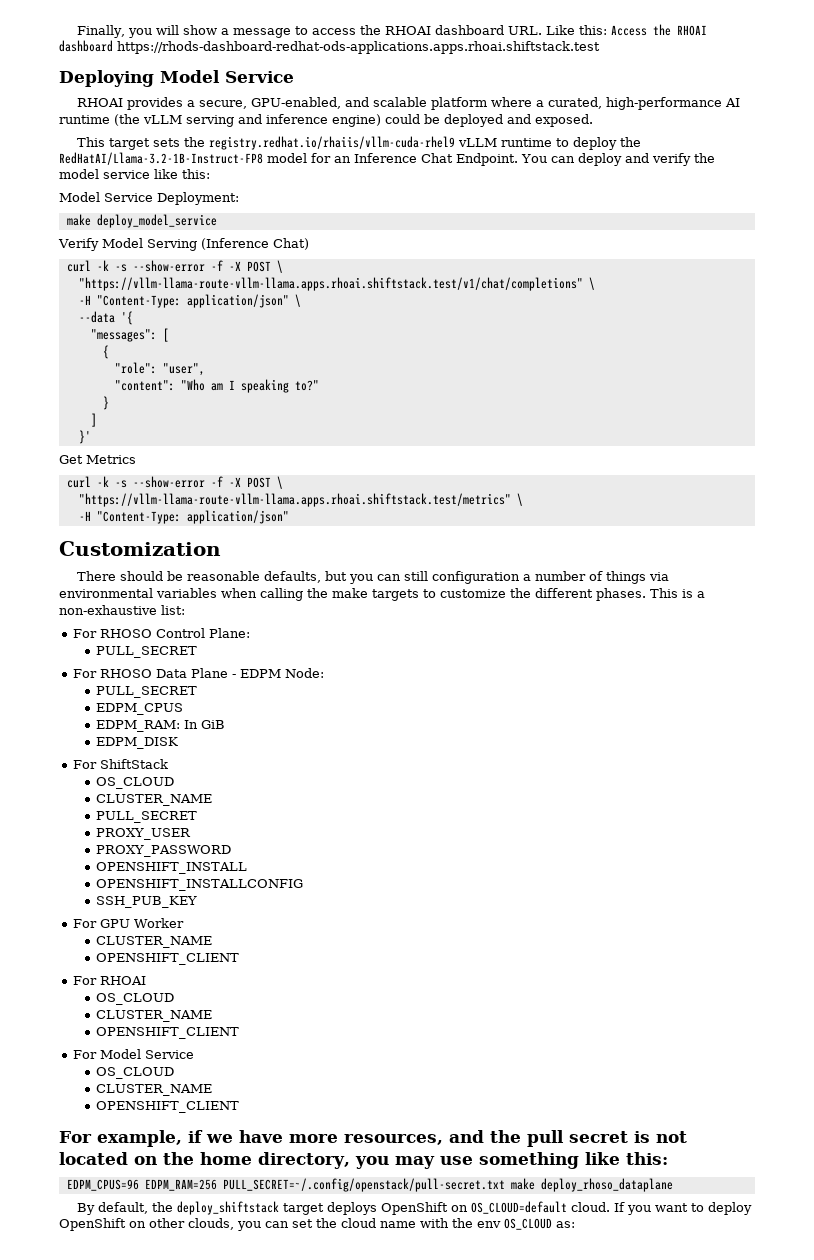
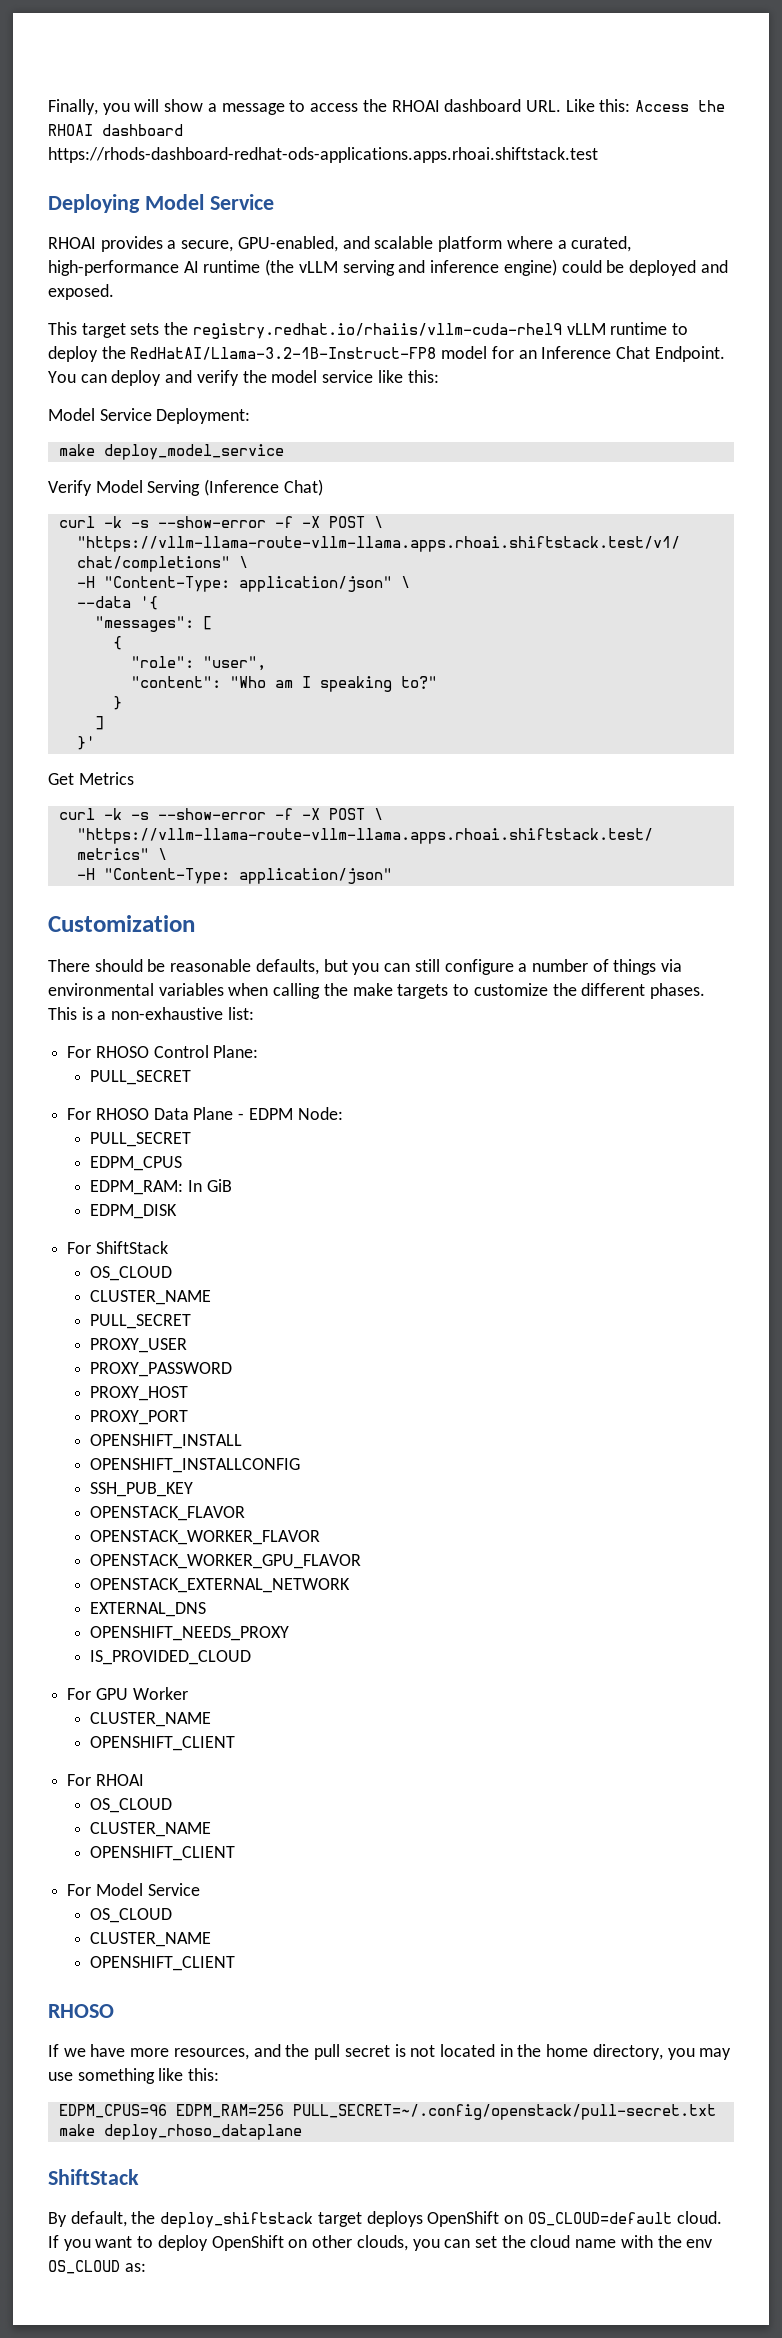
[432,571,521,584] configuration -> [444,959,514,975] configure
(232, 851) none -> [90,1386,189,1401] [90,1410,189,1425] // PROXY_HOST // PROXY_PORT
(198, 902) none -> [90,1506,246,1521] [90,1530,321,1545] [90,1554,362,1569] [90,1578,351,1593] [90,1602,207,1617] [90,1626,290,1641] [90,1650,252,1665] // OPENSTACK_FLAVOR // OPENSTACK_WORKER_FLAVOR // OPENSTACK_WORKER_GPU_FLAVOR // OPENSTACK_EXTERNAL_NETWORK // EXTERNAL_DNS // OPENSHIFT_NEEDS_PROXY // IS_PROVIDED_CLOUD
[59,1130,203,1147] For example, if -> [48,2004,114,2018] [48,2044,59,2057] RHOSO // If
[134,1156,157,1165] on -> [499,2044,513,2057] in
(673, 1185) none -> [48,2169,139,2185] // ShiftStack

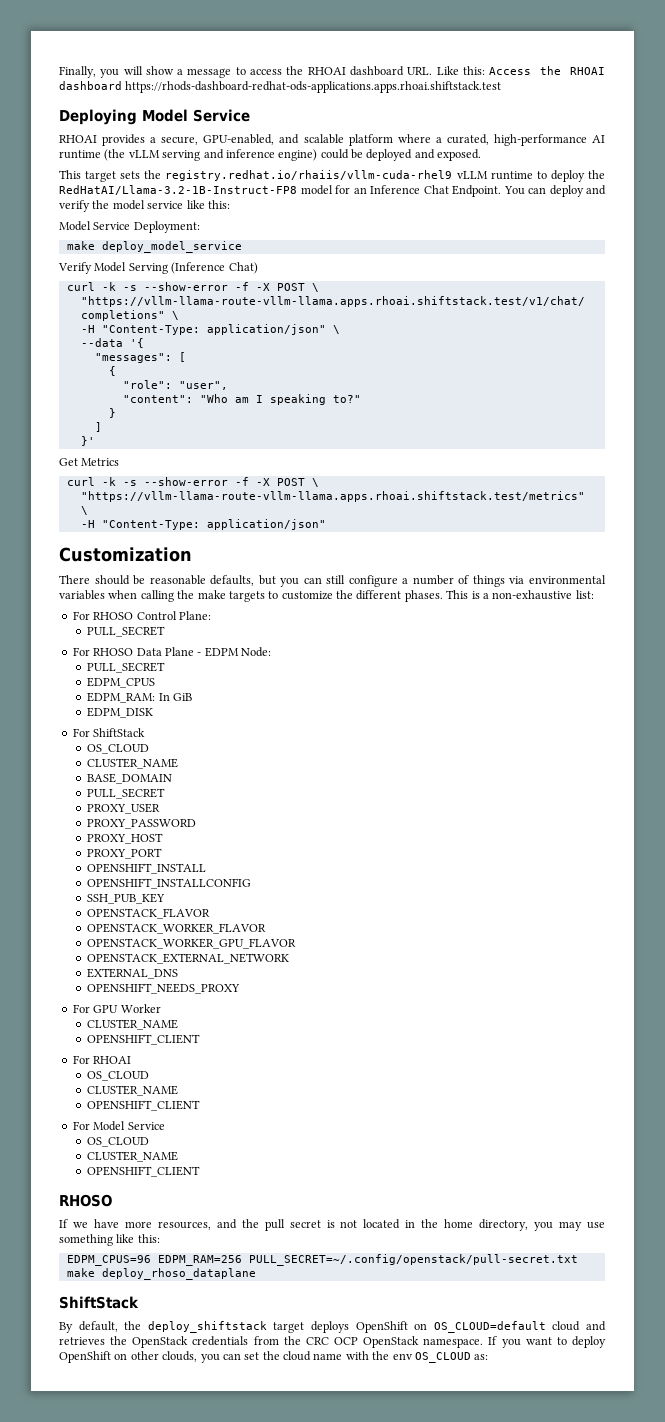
(212, 1297) none -> [87,773,173,784] // BASE_DOMAIN
[90,1650,252,1665] // IS_PROVIDED_CLOUD -> (241, 988) none
[676,2211,722,2224] cloud. -> [552,1321,607,1331] [59,1336,484,1348] cloud and retrieves the OpenStack credentials from the CRC OCP OpenStack namespace.

